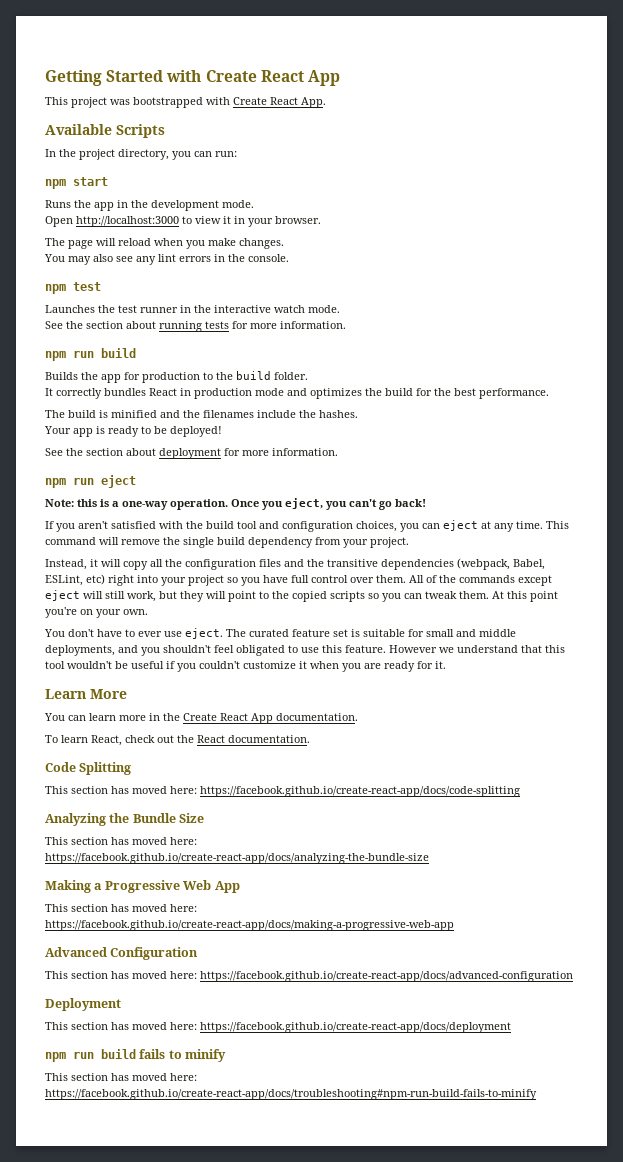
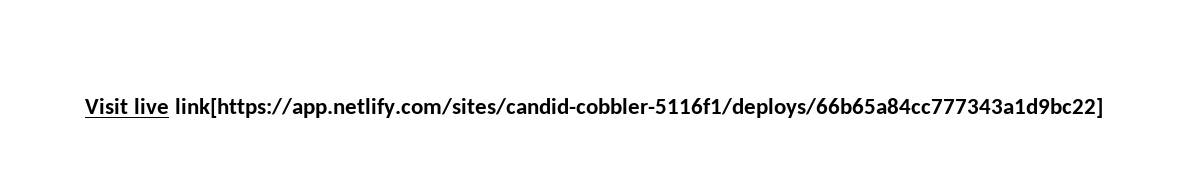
[45,70,340,86] [45,97,326,108] [45,124,165,138] [45,149,237,160] [45,177,108,189] [45,200,254,211] [45,216,321,227] [45,238,284,249] [44,254,289,265] [45,282,101,294] [45,305,340,313] [45,321,346,332] [45,348,136,361] [45,371,308,383] [45,388,549,399] [45,410,358,418] [44,426,222,437] [45,448,338,459] [45,475,136,488] [45,498,426,510] [45,520,569,532] [45,537,409,548] [45,558,545,570] [45,574,552,586] [45,590,558,602] [45,607,148,618] [44,628,516,639] [45,645,565,656] [45,661,446,672] [45,689,127,699] [44,713,358,724] [45,735,310,746] [45,762,132,775] [45,786,520,797] [45,813,205,826] [45,837,197,845] [45,853,429,864] [45,880,240,893] [45,904,197,912] [45,920,454,931] [45,947,199,960] [45,971,573,982] [45,998,121,1011] [45,1022,511,1033] [45,1049,227,1062] [45,1073,197,1081] [45,1089,537,1100] Getting Started with Create React App // This project was bootstrapped with Create React App. // Available Scripts // In the project directory, you can run: // npm start // Runs the app in the development mode. // Open http://localhost:3000 to view it in your browser. // The page will reload when you make changes. // You may also see any lint errors in the console. // npm test // Launches the test runner in the interactive watch mode. // See the section about running tests for more information. // npm run build // Builds the app for production to the build folder. // It correctly bundles React in production mode and optimizes the build for the best performance. // The build is minified and the filenames include the hashes. // Your app is ready to be deployed! // See the section about deployment for more information. // npm run eject // Note: this is a one-way operation. Once you eject, you can't go back! // If you aren't satisfied with the build tool and configuration choices, you can eject at any time. This command will remove the single build dependency from your project. // Instead, it will copy all the configuration files and the transitive dependencies (webpack, Babel, ESLint, etc) right into your project so you have full control over them. All of the commands except eject will still work, but they will point to the copied scripts so you can tweak them. At this point you're on your own. // You don't have to ever use eject. The curated feature set is suitable for small and middle deployments, and you shouldn't feel obligated to use this feature. However we understand that this tool wouldn't be useful if you couldn't customize it when you are ready for it. // Learn More // You can learn more in the Create React App documentation. // To learn React, check out the React documentation. // Code Splitting // This section has moved here: https://facebook.github.io/create-react-app/docs/code-splitting // Analyzing the Bundle Size // This section has moved here: https://facebook.github.io/create-react-app/docs/analyzing-the-bundle-size // Making a Progressive Web App // This section has moved here: https://facebook.github.io/create-react-app/docs/making-a-progressive-web-app // Advanced Configuration // This section has moved here: https://facebook.github.io/create-react-app/docs/advanced-configuration // Deployment // This section has moved here: https://facebook.github.io/create-react-app/docs/deployment // npm run build fails to minify // This section has moved here: https://facebook.github.io/create-react-app/docs/troubleshooting#npm-run-build-fails-to-minify -> [85,98,1104,118] Visit live link[https://app.netlify.com/sites/candid-cobbler-5116f1/deploys/66b65a84cc777343a1d9bc22]

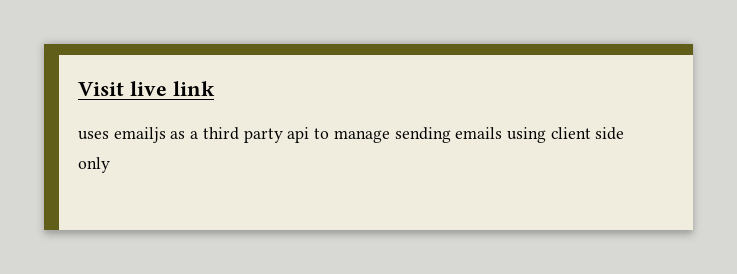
[175,98,1104,118] link[https://app.netlify.com/sites/candid-cobbler-5116f1/deploys/66b65a84cc777343a1d9bc22] -> [173,81,215,96] [78,127,625,143] [78,157,110,173] link // uses emailjs as a third party api to manage sending emails using client side only

